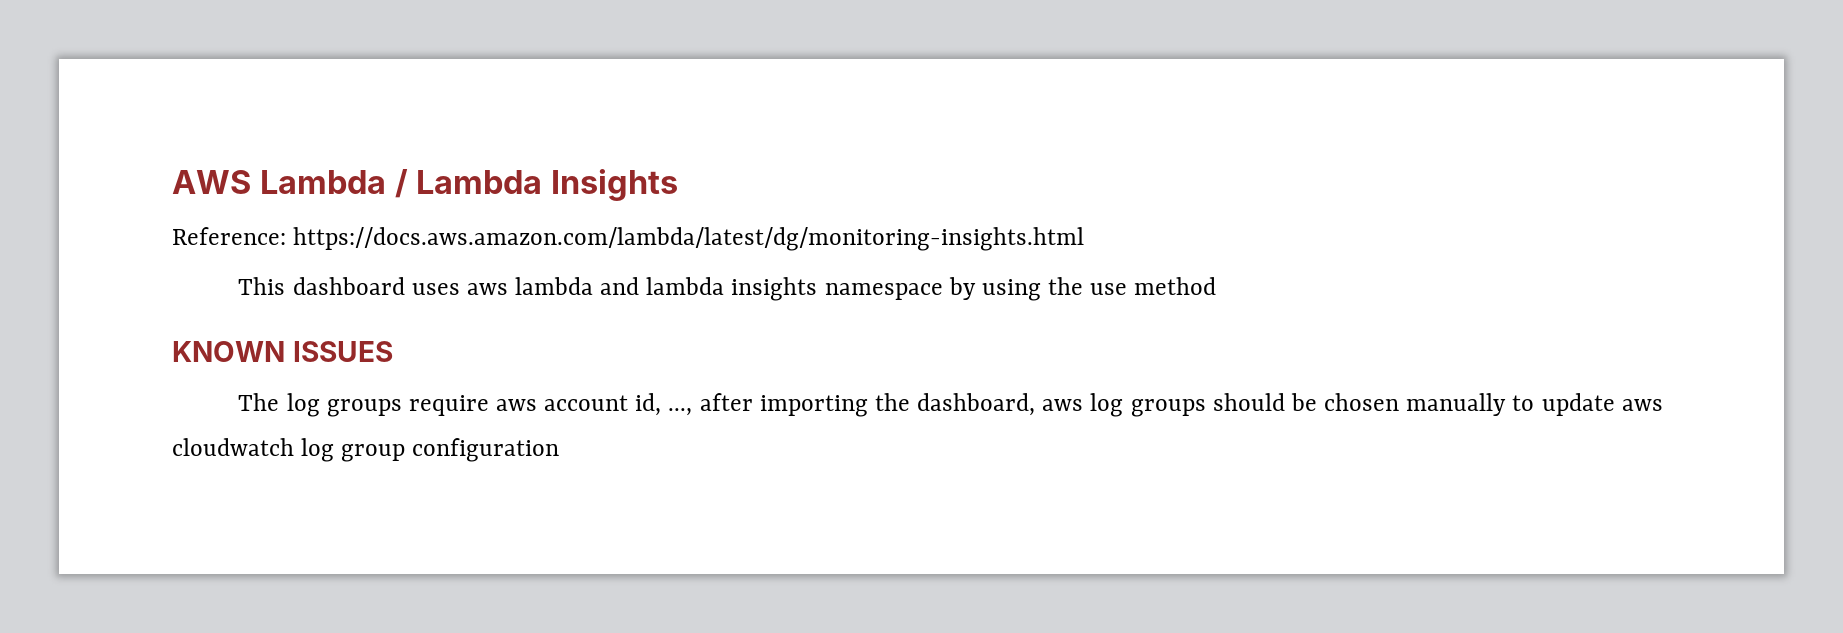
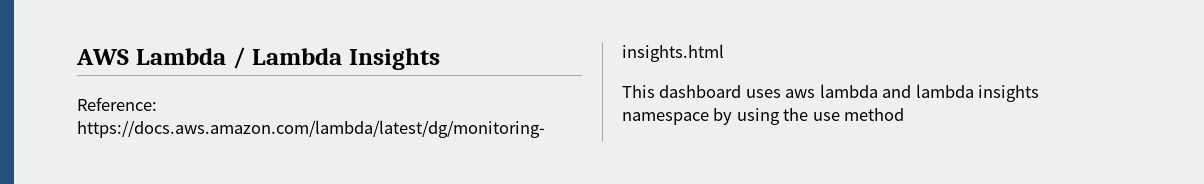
[172,341,393,362] [238,393,1663,417] [172,438,560,462] // KNOWN ISSUES // The log groups require aws account id, ..., after importing the dashboard, aws log groups should be chosen manually to update aws cloudwatch log group configuration -> (905, 114) none

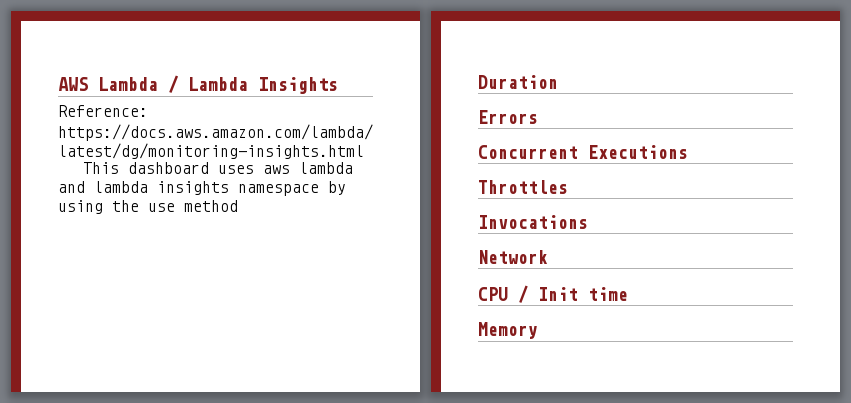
(905, 114) none -> [478,75,558,89] [478,110,538,124] [478,145,688,159] [478,180,568,194] [478,215,588,229] [478,250,548,264] [478,285,628,303] [478,322,538,339] // Duration // Errors // Concurrent Executions // Throttles // Invocations // Network // CPU / Init time // Memory

